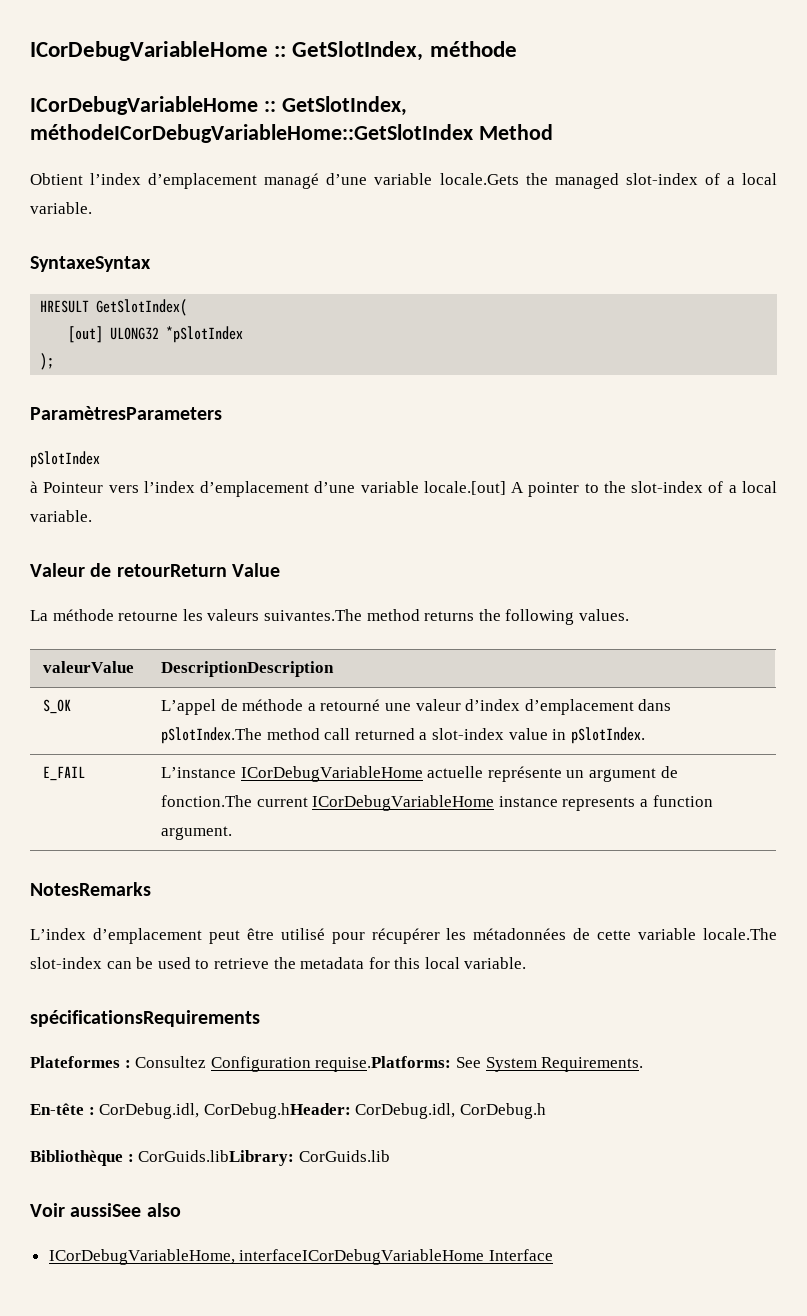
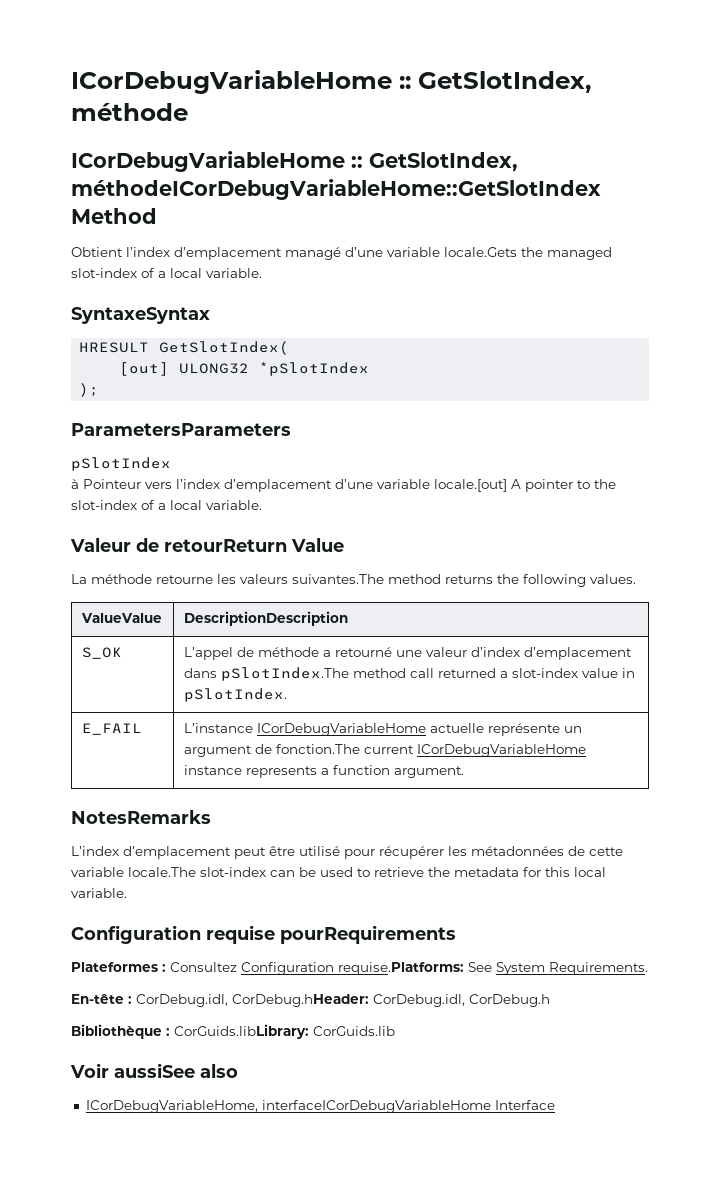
[30,406,222,420] ParamètresParameters -> [71,423,291,436] ParametersParameters
[43,661,135,673] valeurValue -> [80,613,162,623] ValueValue
[30,1010,260,1027] spécificationsRequirements -> [71,925,456,944] Configuration requise pourRequirements

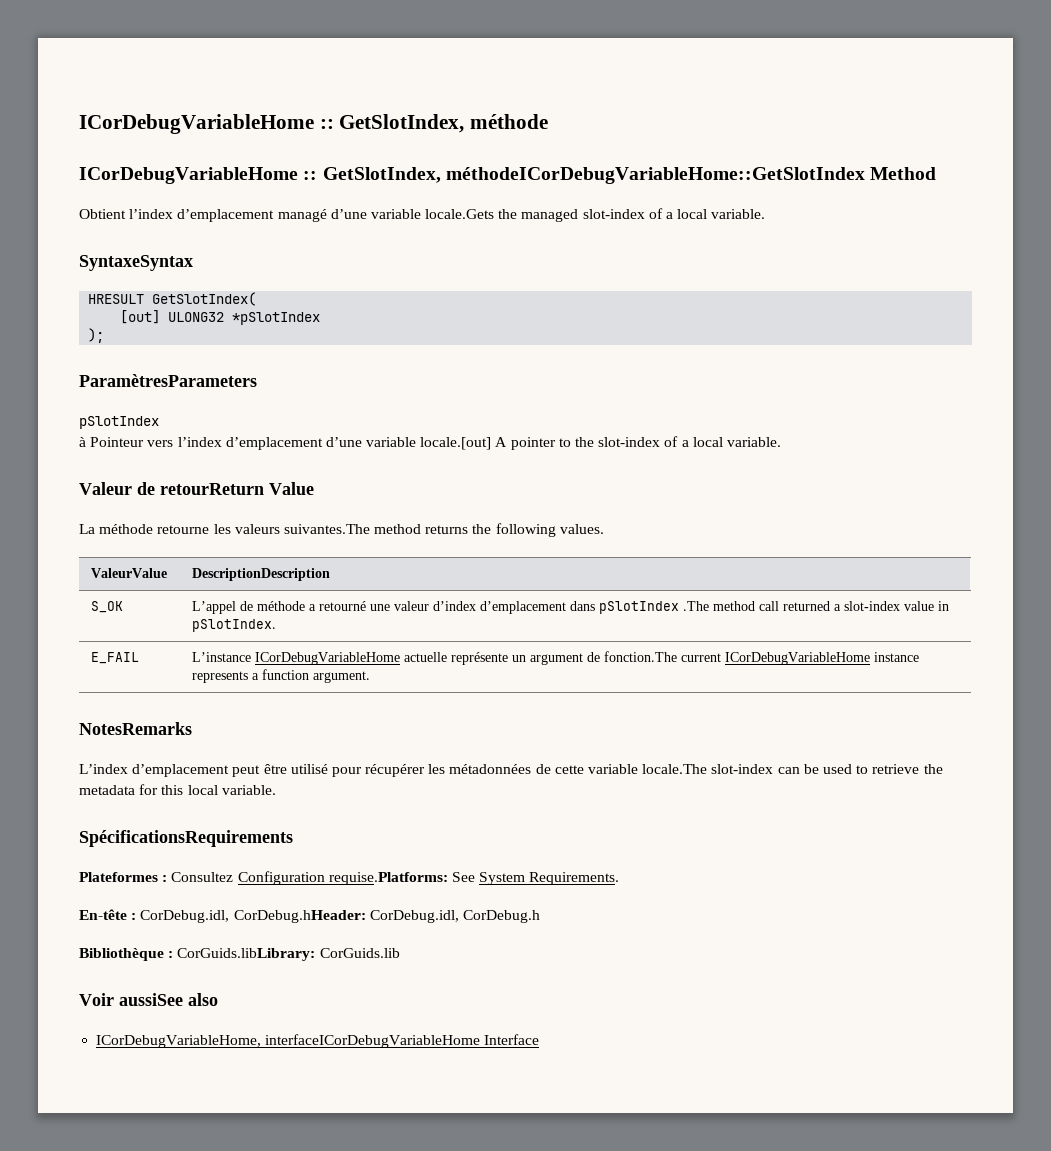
[71,423,291,436] ParametersParameters -> [79,374,257,387] ParamètresParameters
[80,613,162,623] ValueValue -> [91,568,168,578] ValeurValue
[220,667,349,681] pSlotIndex.The -> [599,601,710,614] pSlotIndex .The
[71,925,456,944] Configuration requise pourRequirements -> [79,830,293,847] SpécificationsRequirements

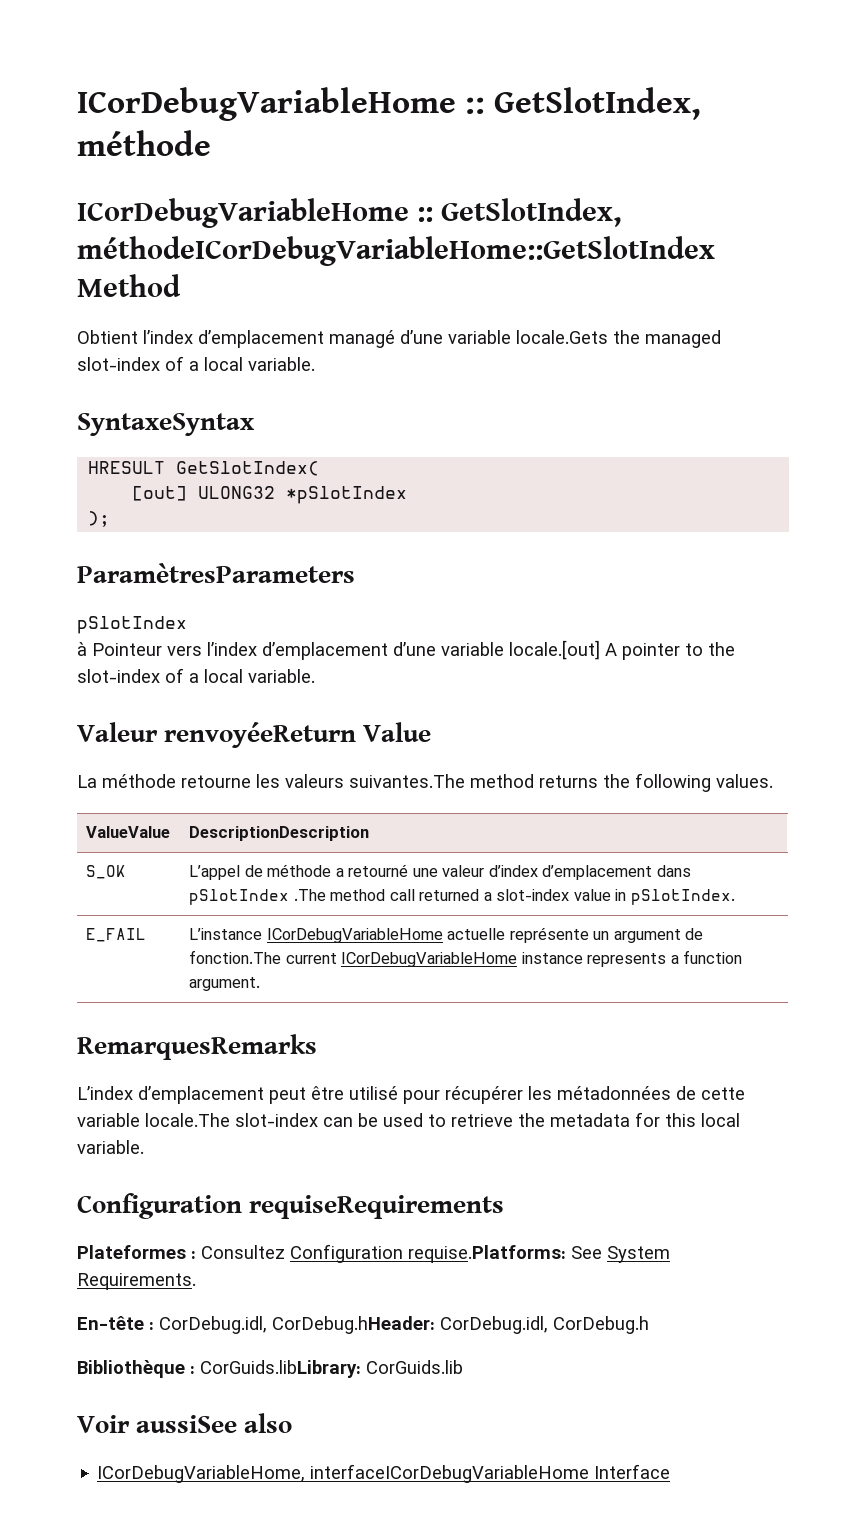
[137,482,264,495] de retourReturn -> [164,722,357,748] renvoyéeReturn
[91,568,168,578] ValeurValue -> [86,826,171,838] ValueValue
[79,722,192,735] NotesRemarks -> [77,1034,317,1060] RemarquesRemarks
[79,830,293,847] SpécificationsRequirements -> [77,1193,505,1219] Configuration requiseRequirements

